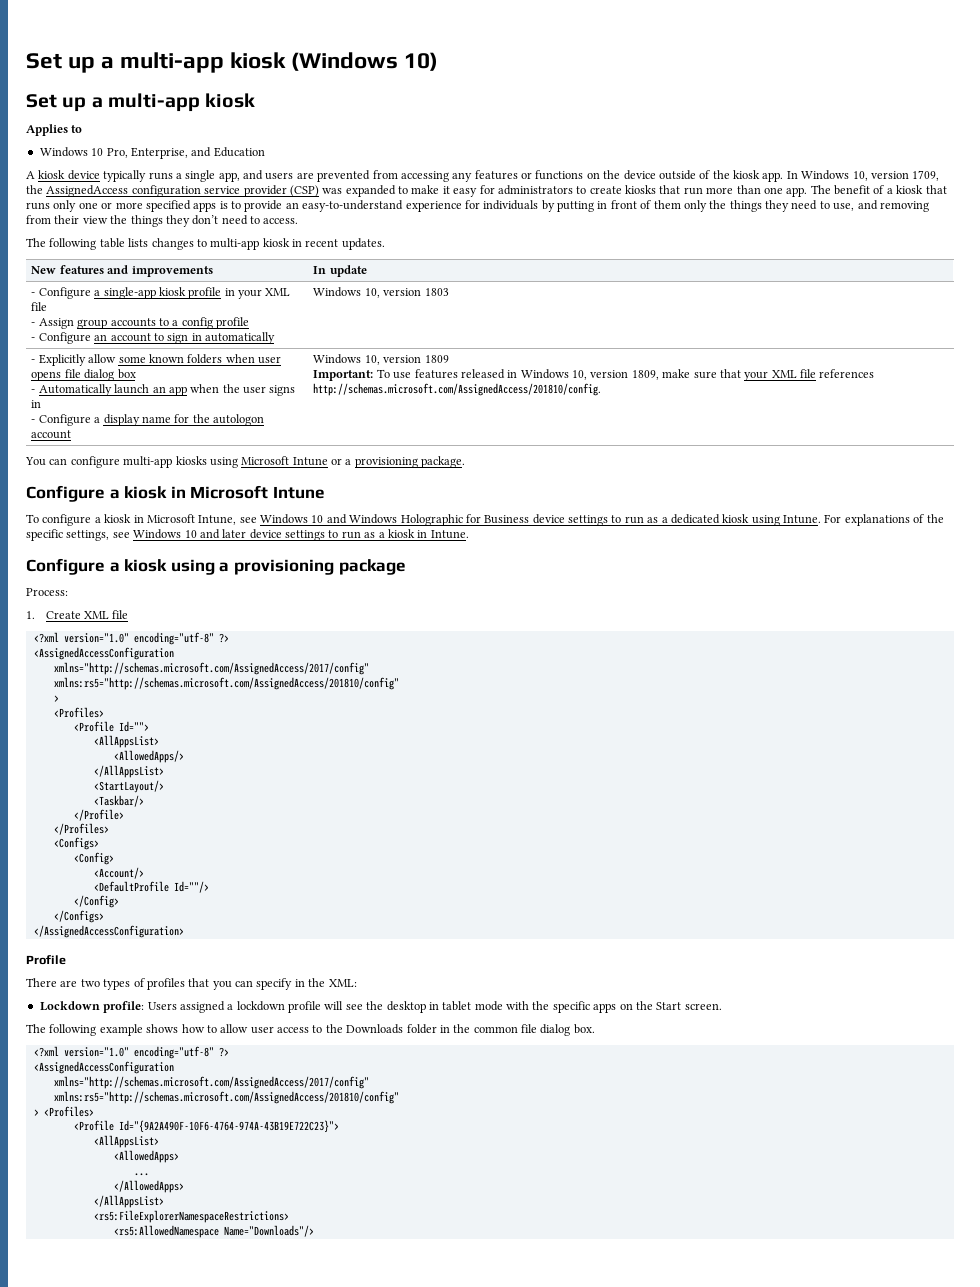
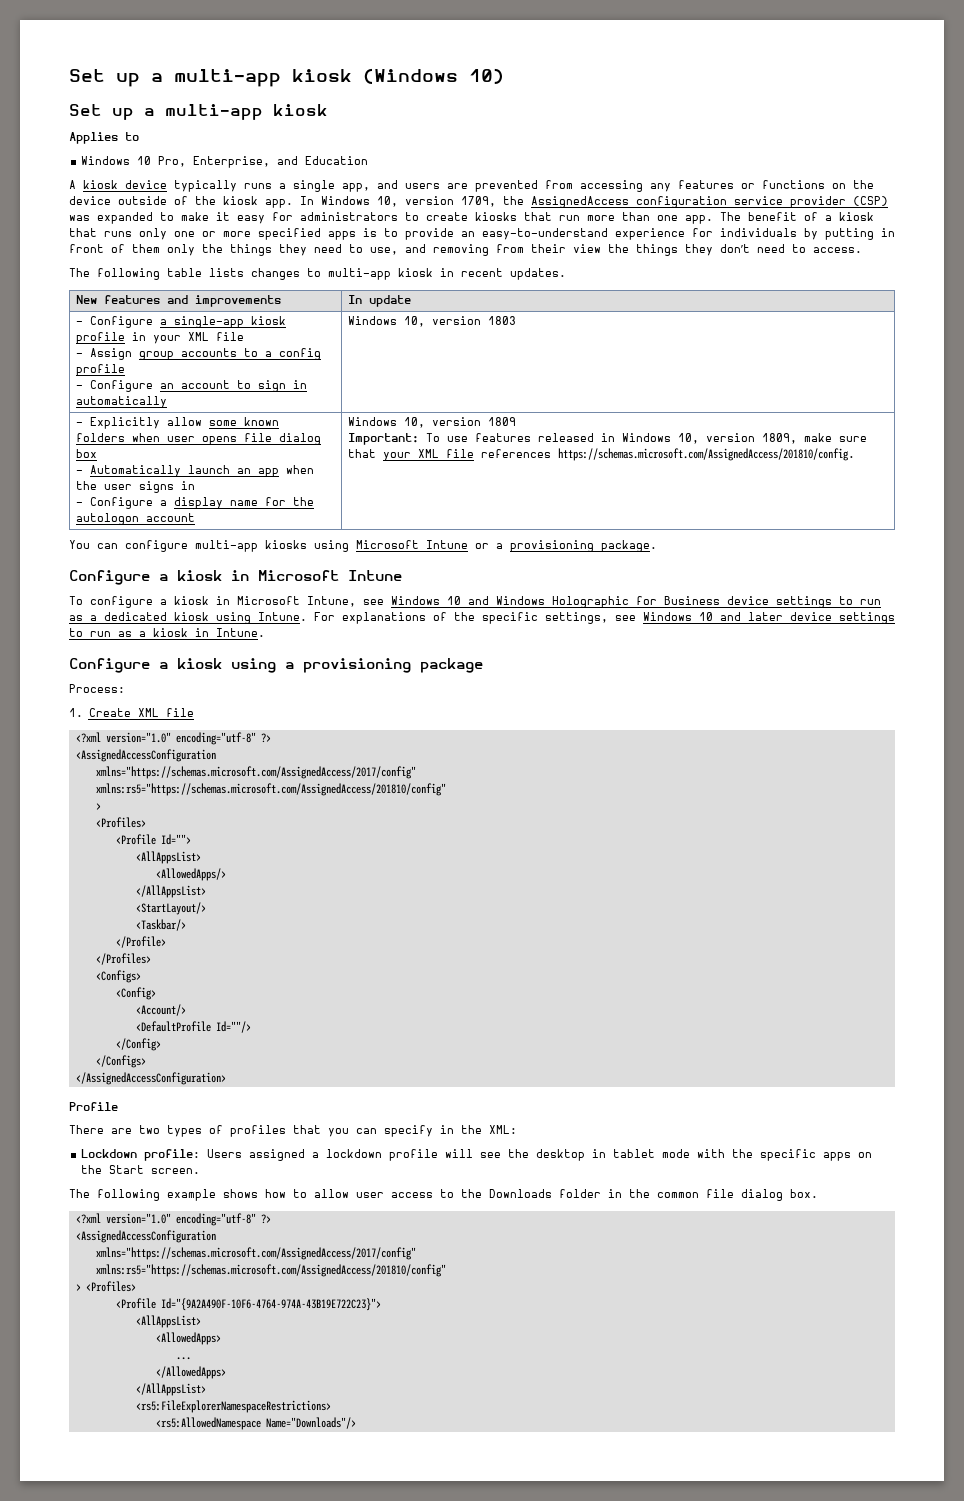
[313,383,602,396] http://schemas.microsoft.com/AssignedAccess/201810/config. -> [558,448,856,461] https://schemas.microsoft.com/AssignedAccess/201810/config.
[53,662,369,675] [53,677,399,690] xmlns="http://schemas.microsoft.com/AssignedAccess/2017/config" // xmlns:rs5="http://schemas.microsoft.com/AssignedAccess/201810/config" -> [95,766,416,779] [95,783,446,796] xmlns="https://schemas.microsoft.com/AssignedAccess/2017/config" // xmlns:rs5="https://schemas.microsoft.com/AssignedAccess/201810/config"
[53,1076,369,1089] [53,1091,399,1104] xmlns="http://schemas.microsoft.com/AssignedAccess/2017/config" // xmlns:rs5="http://schemas.microsoft.com/AssignedAccess/201810/config" -> [95,1247,416,1260] [95,1264,446,1277] xmlns="https://schemas.microsoft.com/AssignedAccess/2017/config" // xmlns:rs5="https://schemas.microsoft.com/AssignedAccess/201810/config"

